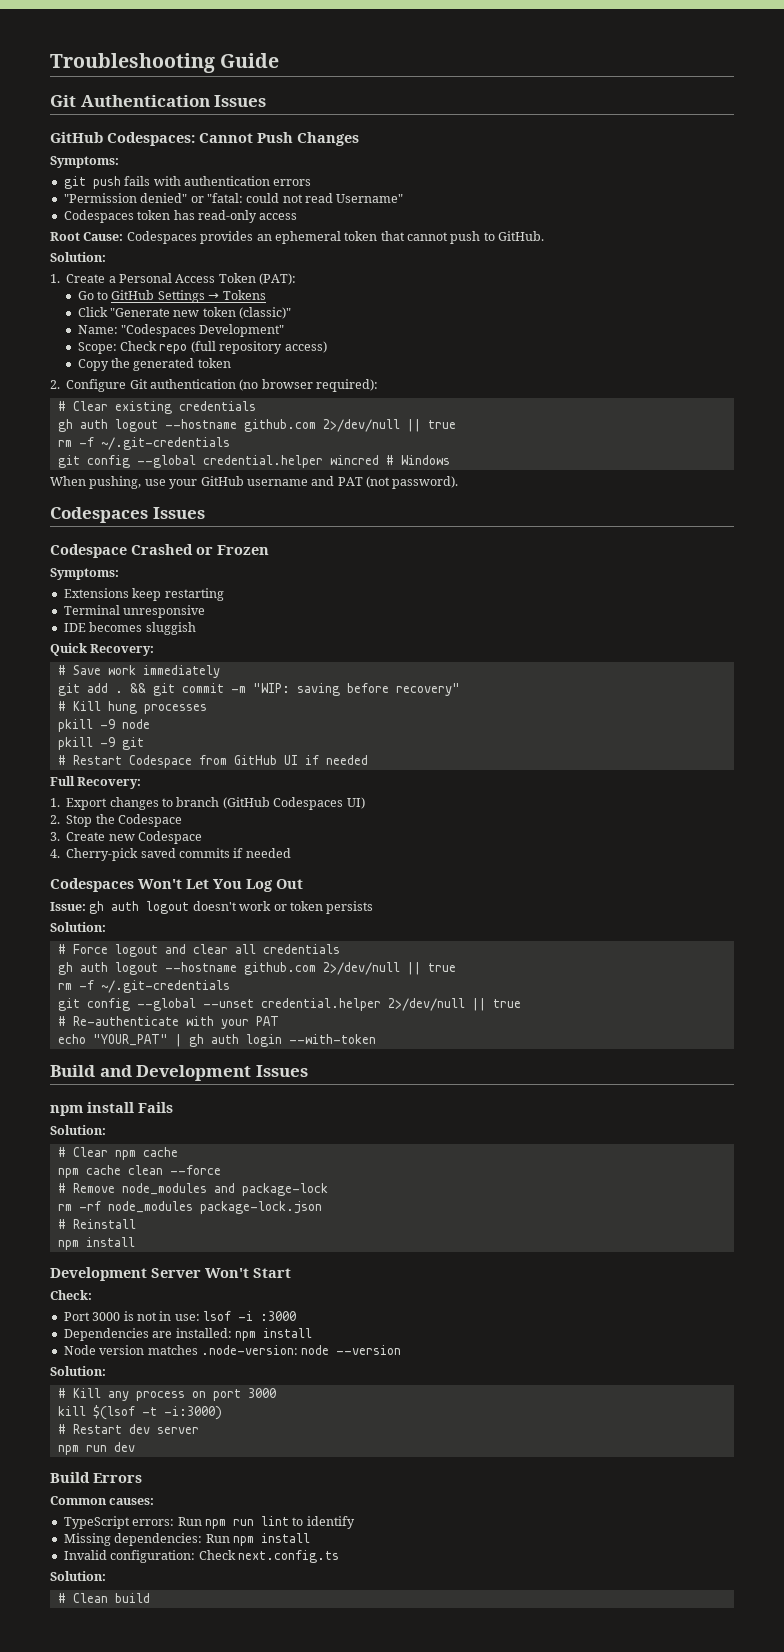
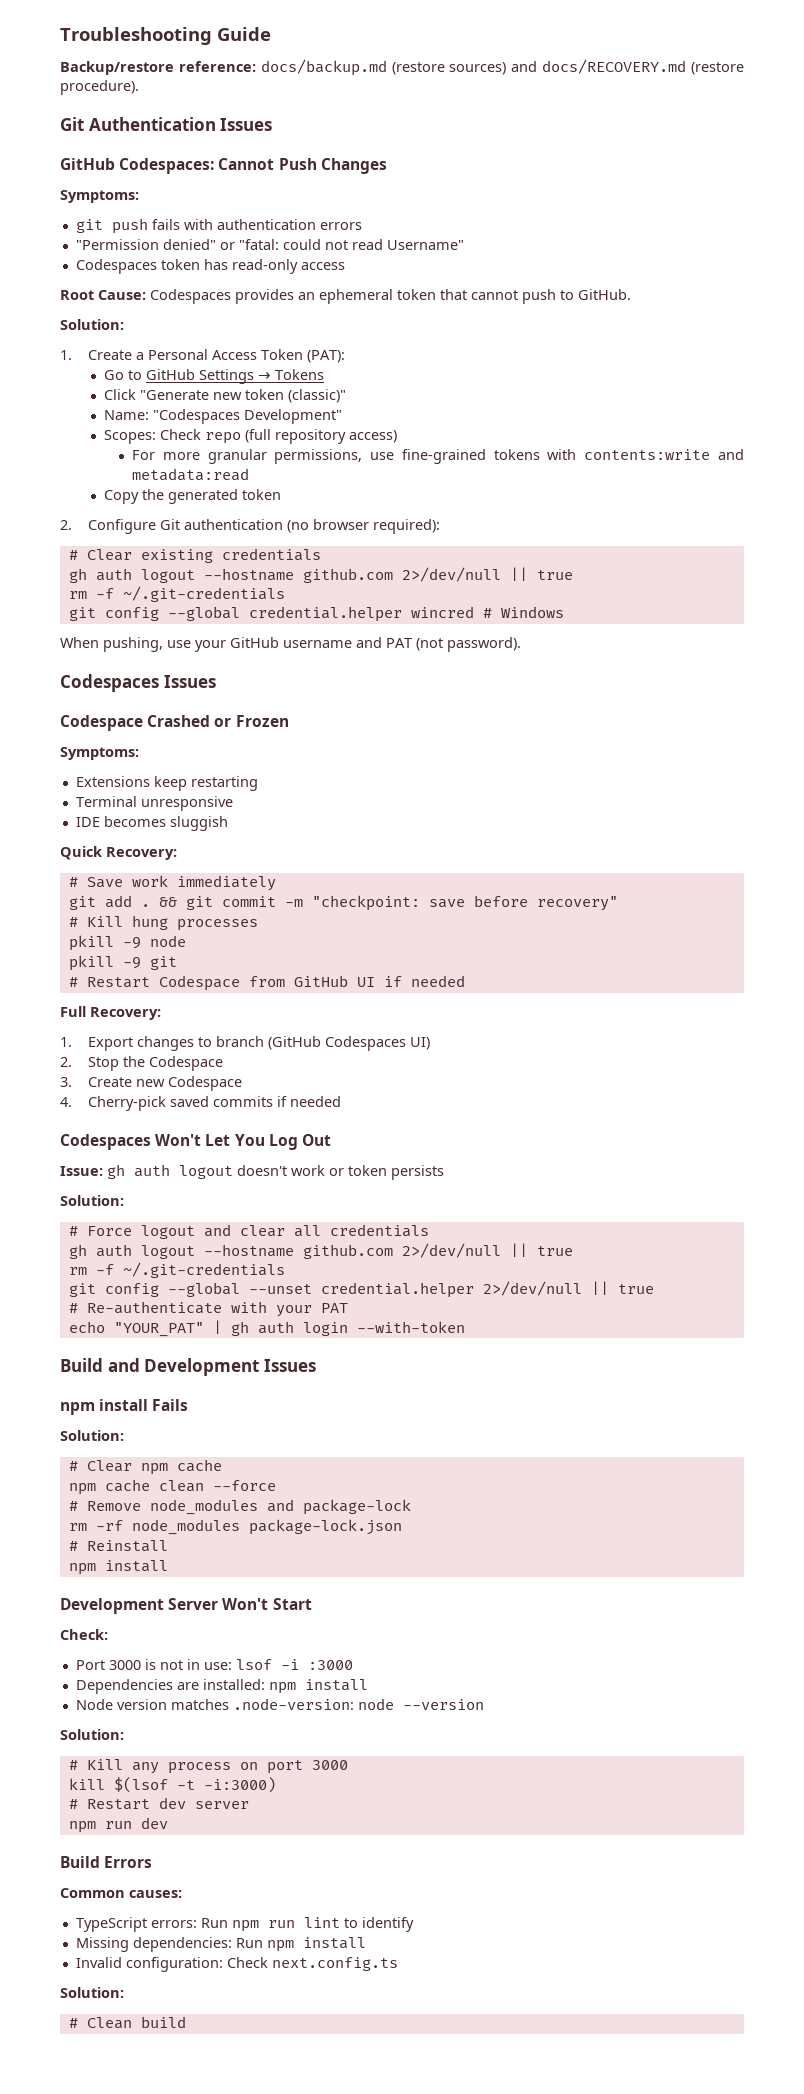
(280, 60) none -> [60,59,744,76] [60,80,139,95] // Backup/restore reference: docs/backup.md (restore sources) and docs/RECOVERY.md (restore procedure).
[77,342,117,354] Scope: -> [103,430,156,444] Scopes:
(327, 347) none -> [131,449,744,464] [131,468,249,481] // For more granular permissions, use fine-grained tokens with contents:write and metadata:read
[252,683,340,696] "WIP: saving -> [311,895,465,911] "checkpoint: save

